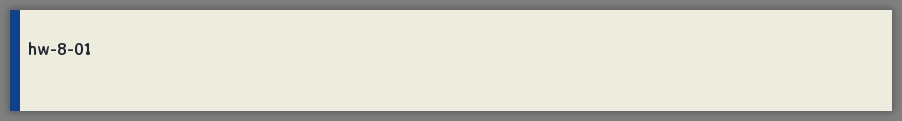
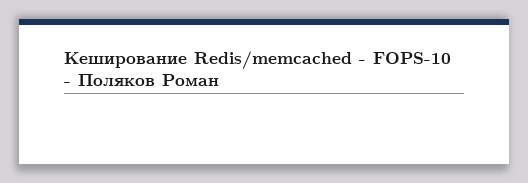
[28,42,92,55] hw-8-01 -> [64,51,451,70] [64,74,219,86] Кеширование Redis/memcached - FOPS-10 - Поляков Роман

